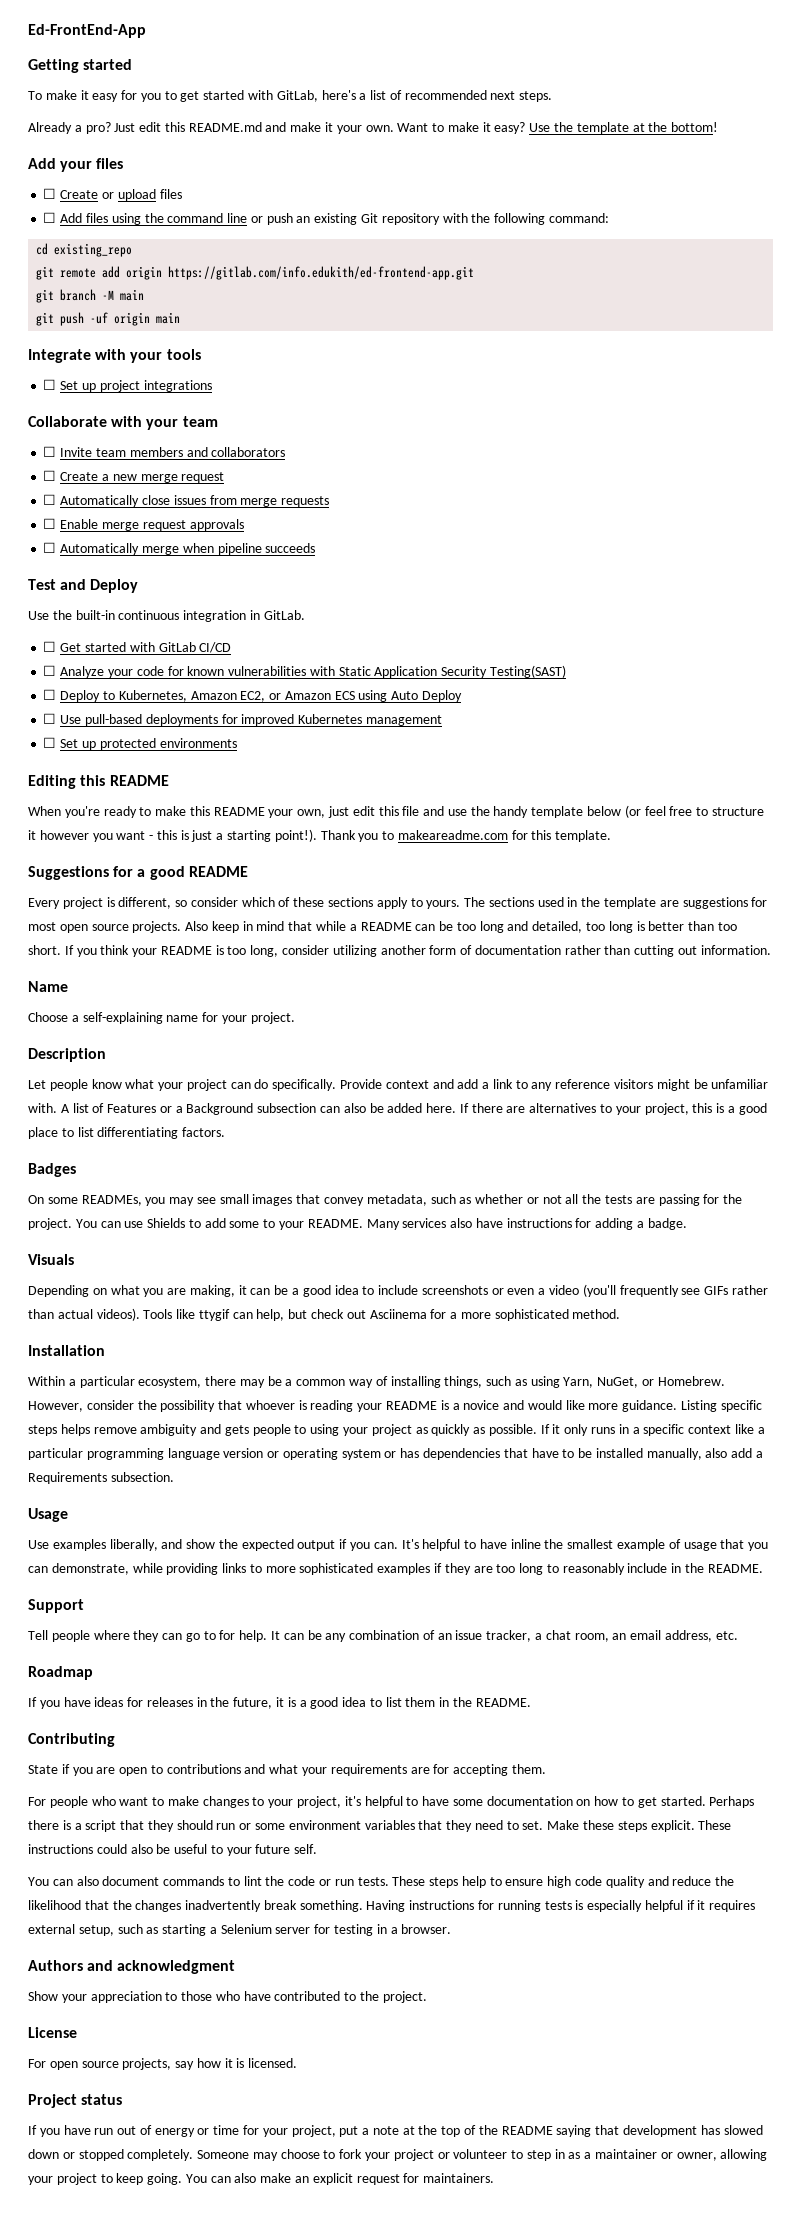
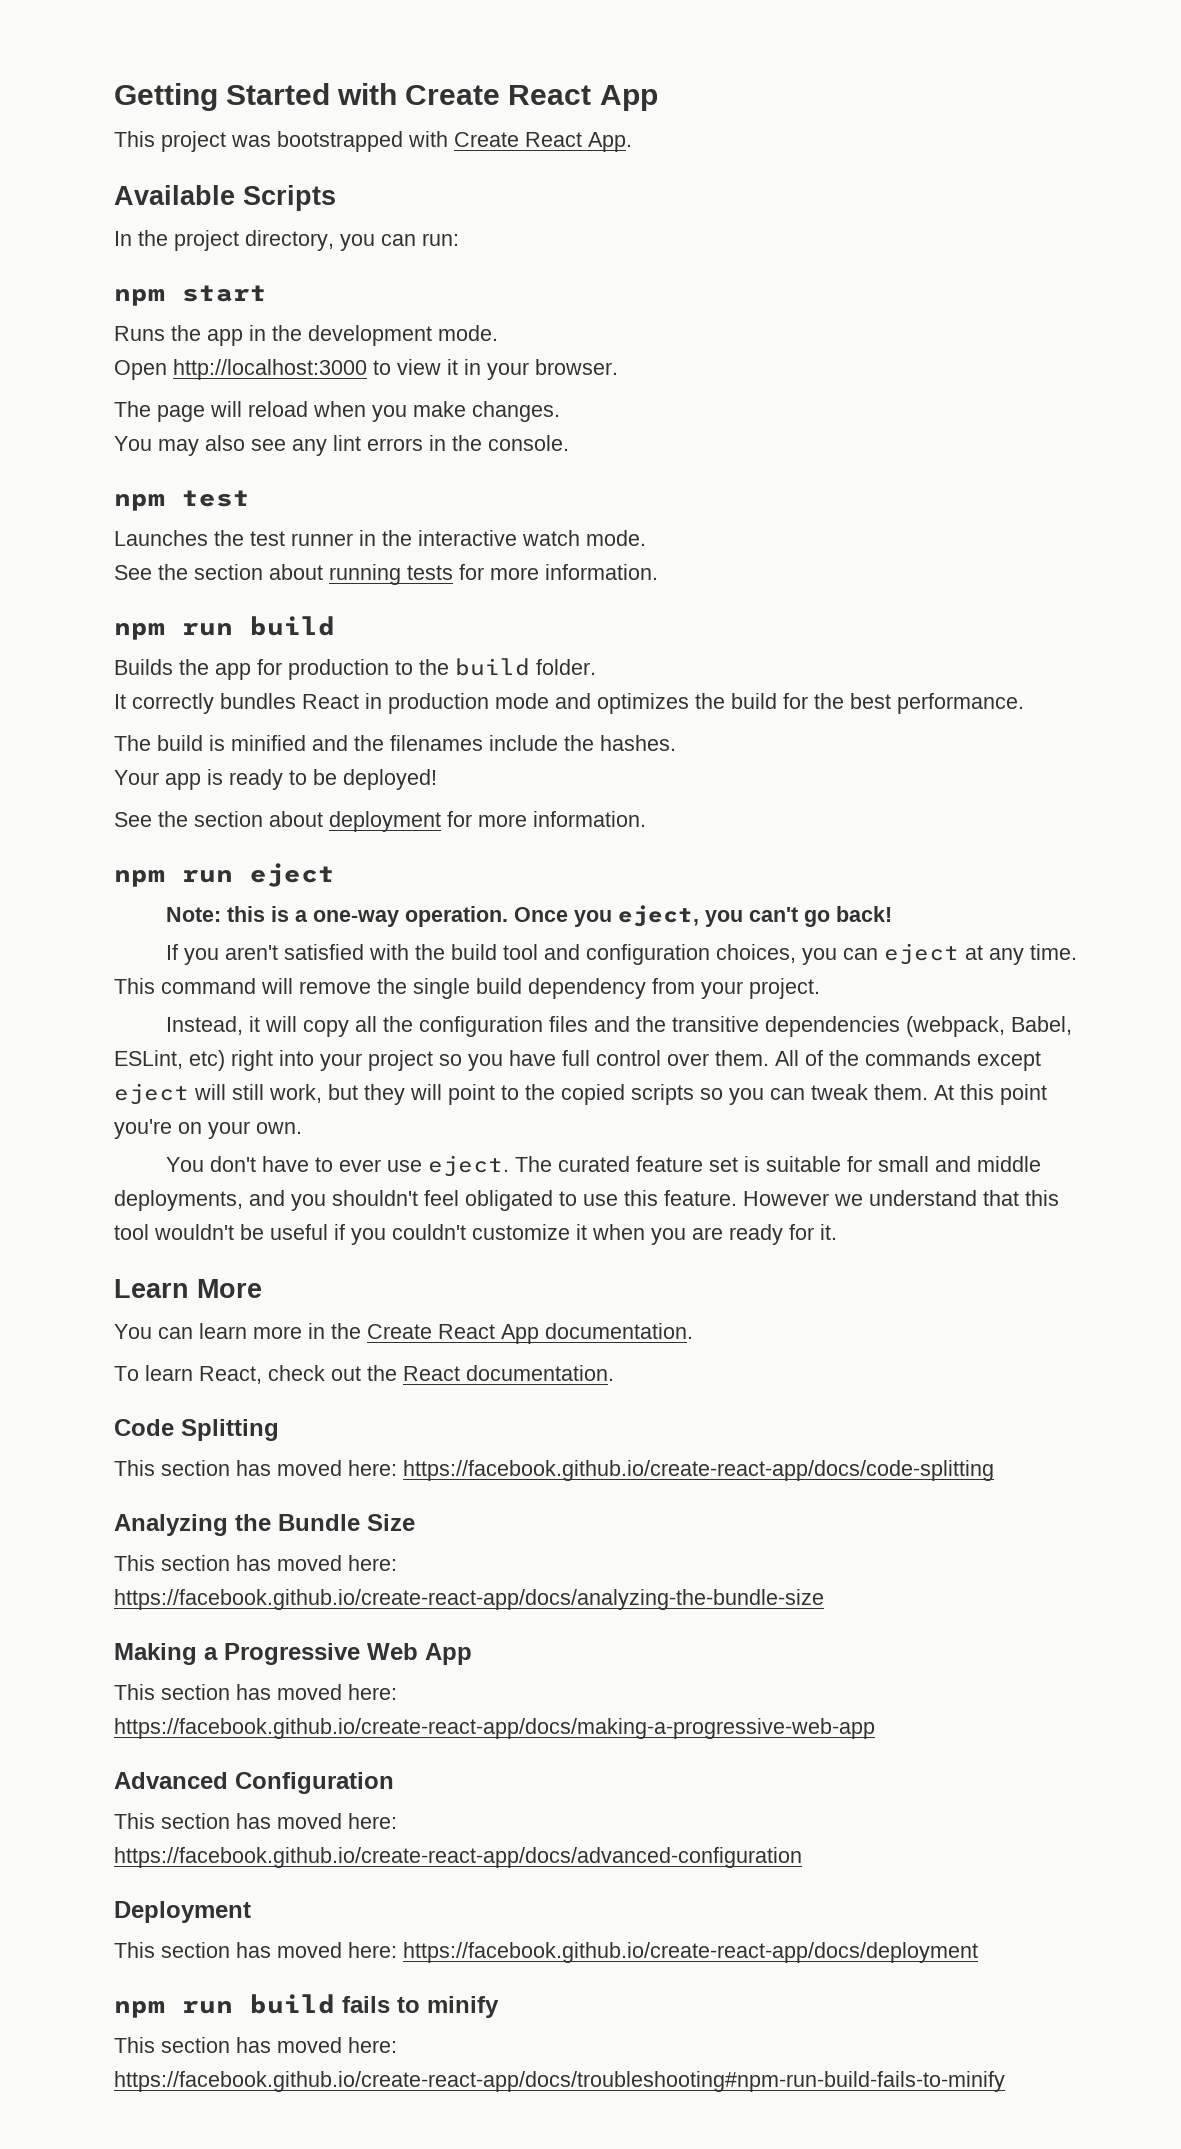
[28,24,146,38] [28,59,133,73] [28,90,553,102] [28,122,719,134] [28,158,124,172] [43,188,182,201] [43,212,609,225] [36,243,133,257] [36,266,475,280] [36,289,145,303] [36,312,181,326] [28,349,201,363] [43,379,212,392] [28,416,218,430] [43,446,286,457] [43,470,225,483] [43,494,330,507] [43,518,244,531] [43,542,316,555] [28,579,139,593] [28,610,305,622] [43,641,232,653] [43,665,566,678] [43,689,462,702] [43,713,442,726] [43,737,237,750] [28,775,169,789] [28,805,764,818] [28,829,612,842] [28,866,248,880] [28,897,768,909] [28,921,737,933] [28,945,771,957] [28,981,68,992] [28,1012,295,1024] [28,1048,106,1062] [28,1079,769,1091] [28,1103,767,1115] [28,1127,226,1139] [28,1163,76,1177] [28,1194,743,1206] [28,1218,687,1230] [28,1254,74,1265] [28,1284,768,1297] [28,1308,621,1321] [28,1345,105,1356] [28,1376,725,1388] [28,1400,762,1412] [28,1424,765,1436] [28,1448,764,1460] [28,1472,174,1484] [28,1508,68,1522] [28,1539,769,1551] [28,1563,763,1575] [28,1599,84,1613] [28,1630,738,1642] [28,1666,93,1680] [28,1697,531,1709] [28,1733,115,1747] [28,1764,546,1776] [28,1796,755,1808] [28,1820,732,1832] [28,1844,318,1856] [28,1876,735,1888] [28,1900,756,1912] [28,1924,452,1936] [28,1960,236,1974] [28,1991,427,2003] [28,2027,77,2038] [28,2058,298,2070] [28,2094,123,2108] [28,2125,763,2137] [28,2149,768,2161] [28,2173,495,2185] Ed-FrontEnd-App // Getting started // To make it easy for you to get started with GitLab, here's a list of recommended next steps. // Already a pro? Just edit this README.md and make it your own. Want to make it easy? Use the template at the bottom! // Add your files // ☐ Create or upload files // ☐ Add files using the command line or push an existing Git repository with the following command: // cd existing_repo // git remote add origin https://gitlab.com/info.edukith/ed-frontend-app.git // git branch -M main // git push -uf origin main // Integrate with your tools // ☐ Set up project integrations // Collaborate with your team // ☐ Invite team members and collaborators // ☐ Create a new merge request // ☐ Automatically close issues from merge requests // ☐ Enable merge request approvals // ☐ Automatically merge when pipeline succeeds // Test and Deploy // Use the built-in continuous integration in GitLab. // ☐ Get started with GitLab CI/CD // ☐ Analyze your code for known vulnerabilities with Static Application Security Testing(SAST) // ☐ Deploy to Kubernetes, Amazon EC2, or Amazon ECS using Auto Deploy // ☐ Use pull-based deployments for improved Kubernetes management // ☐ Set up protected environments // Editing this README // When you're ready to make this README your own, just edit this file and use the handy template below (or feel free to structure it however you want - this is just a starting point!). Thank you to makeareadme.com for this template. // Suggestions for a good README // Every project is different, so consider which of these sections apply to yours. The sections used in the template are suggestions for most open source projects. Also keep in mind that while a README can be too long and detailed, too long is better than too short. If you think your README is too long, consider utilizing another form of documentation rather than cutting out information. // Name // Choose a self-explaining name for your project. // Description // Let people know what your project can do specifically. Provide context and add a link to any reference visitors might be unfamiliar with. A list of Features or a Background subsection can also be added here. If there are alternatives to your project, this is a good place to list differentiating factors. // Badges // On some READMEs, you may see small images that convey metadata, such as whether or not all the tests are passing for the project. You can use Shields to add some to your README. Many services also have instructions for adding a badge. // Visuals // Depending on what you are making, it can be a good idea to include screenshots or even a video (you'll frequently see GIFs rather than actual videos). Tools like ttygif can help, but check out Asciinema for a more sophisticated method. // Installation // Within a particular ecosystem, there may be a common way of installing things, such as using Yarn, NuGet, or Homebrew. However, consider the possibility that whoever is reading your README is a novice and would like more guidance. Listing specific steps helps remove ambiguity and gets people to using your project as quickly as possible. If it only runs in a specific context like a particular programming language version or operating system or has dependencies that have to be installed manually, also add a Requirements subsection. // Usage // Use examples liberally, and show the expected output if you can. It's helpful to have inline the smallest example of usage that you can demonstrate, while providing links to more sophisticated examples if they are too long to reasonably include in the README. // Support // Tell people where they can go to for help. It can be any combination of an issue tracker, a chat room, an email address, etc. // Roadmap // If you have ideas for releases in the future, it is a good idea to list them in the README. // Contributing // State if you are open to contributions and what your requirements are for accepting them. // For people who want to make changes to your project, it's helpful to have some documentation on how to get started. Perhaps there is a script that they should run or some environment variables that they need to set. Make these steps explicit. These instructions could also be useful to your future self. // You can also document commands to lint the code or run tests. These steps help to ensure high code quality and reduce the likelihood that the changes inadvertently break something. Having instructions for running tests is especially helpful if it requires external setup, such as starting a Selenium server for testing in a browser. // Authors and acknowledgment // Show your appreciation to those who have contributed to the project. // License // For open source projects, say how it is licensed. // Project status // If you have run out of energy or time for your project, put a note at the top of the README saying that development has slowed down or stopped completely. Someone may choose to fork your project or volunteer to step in as a maintainer or owner, allowing your project to keep going. You can also make an explicit request for maintainers. -> [114,83,658,111] [114,131,632,152] [114,185,336,211] [114,230,459,251] [114,285,267,306] [114,325,498,346] [114,359,618,380] [114,401,560,422] [114,435,569,456] [114,490,250,511] [114,530,646,546] [114,564,658,585] [114,616,335,640] [114,658,596,680] [114,693,1024,714] [114,735,676,751] [114,769,437,790] [114,811,646,832] [114,863,335,887] [165,905,892,927] [165,943,1077,965] [114,978,820,999] [165,1016,1072,1037] [114,1050,1041,1071] [114,1083,1047,1105] [114,1119,302,1139] [165,1155,1041,1177] [114,1190,1059,1211] [114,1224,837,1245] [114,1279,262,1298] [114,1323,693,1344] [114,1365,614,1384] [114,1419,279,1441] [114,1460,994,1481] [114,1514,415,1536] [114,1555,397,1571] [114,1589,824,1610] [114,1643,472,1665] [114,1684,397,1700] [114,1718,875,1739] [114,1772,394,1794] [114,1813,397,1829] [114,1847,802,1868] [114,1901,251,1923] [114,1942,978,1963] [114,1994,499,2018] [114,2037,397,2053] [114,2071,1005,2092] Getting Started with Create React App // This project was bootstrapped with Create React App. // Available Scripts // In the project directory, you can run: // npm start // Runs the app in the development mode. // Open http://localhost:3000 to view it in your browser. // The page will reload when you make changes. // You may also see any lint errors in the console. // npm test // Launches the test runner in the interactive watch mode. // See the section about running tests for more information. // npm run build // Builds the app for production to the build folder. // It correctly bundles React in production mode and optimizes the build for the best performance. // The build is minified and the filenames include the hashes. // Your app is ready to be deployed! // See the section about deployment for more information. // npm run eject // Note: this is a one-way operation. Once you eject, you can't go back! // If you aren't satisfied with the build tool and configuration choices, you can eject at any time. This command will remove the single build dependency from your project. // Instead, it will copy all the configuration files and the transitive dependencies (webpack, Babel, ESLint, etc) right into your project so you have full control over them. All of the commands except eject will still work, but they will point to the copied scripts so you can tweak them. At this point you're on your own. // You don't have to ever use eject. The curated feature set is suitable for small and middle deployments, and you shouldn't feel obligated to use this feature. However we understand that this tool wouldn't be useful if you couldn't customize it when you are ready for it. // Learn More // You can learn more in the Create React App documentation. // To learn React, check out the React documentation. // Code Splitting // This section has moved here: https://facebook.github.io/create-react-app/docs/code-splitting // Analyzing the Bundle Size // This section has moved here: https://facebook.github.io/create-react-app/docs/analyzing-the-bundle-size // Making a Progressive Web App // This section has moved here: https://facebook.github.io/create-react-app/docs/making-a-progressive-web-app // Advanced Configuration // This section has moved here: https://facebook.github.io/create-react-app/docs/advanced-configuration // Deployment // This section has moved here: https://facebook.github.io/create-react-app/docs/deployment // npm run build fails to minify // This section has moved here: https://facebook.github.io/create-react-app/docs/troubleshooting#npm-run-build-fails-to-minify

